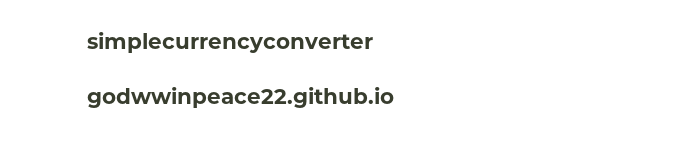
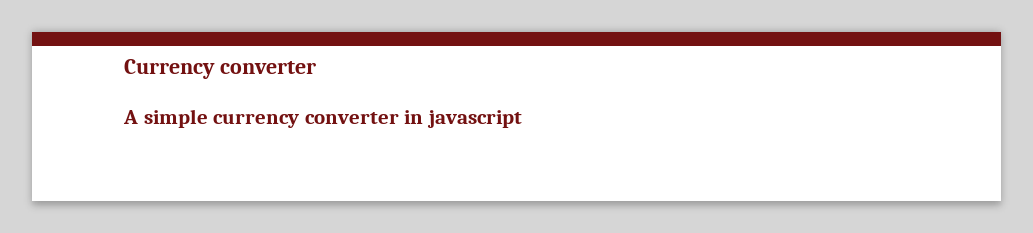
[87,32,373,53] [87,87,394,108] simplecurrencyconverter // godwwinpeace22.github.io -> [124,59,316,79] [123,109,522,128] Currency converter // A simple currency converter in javascript

